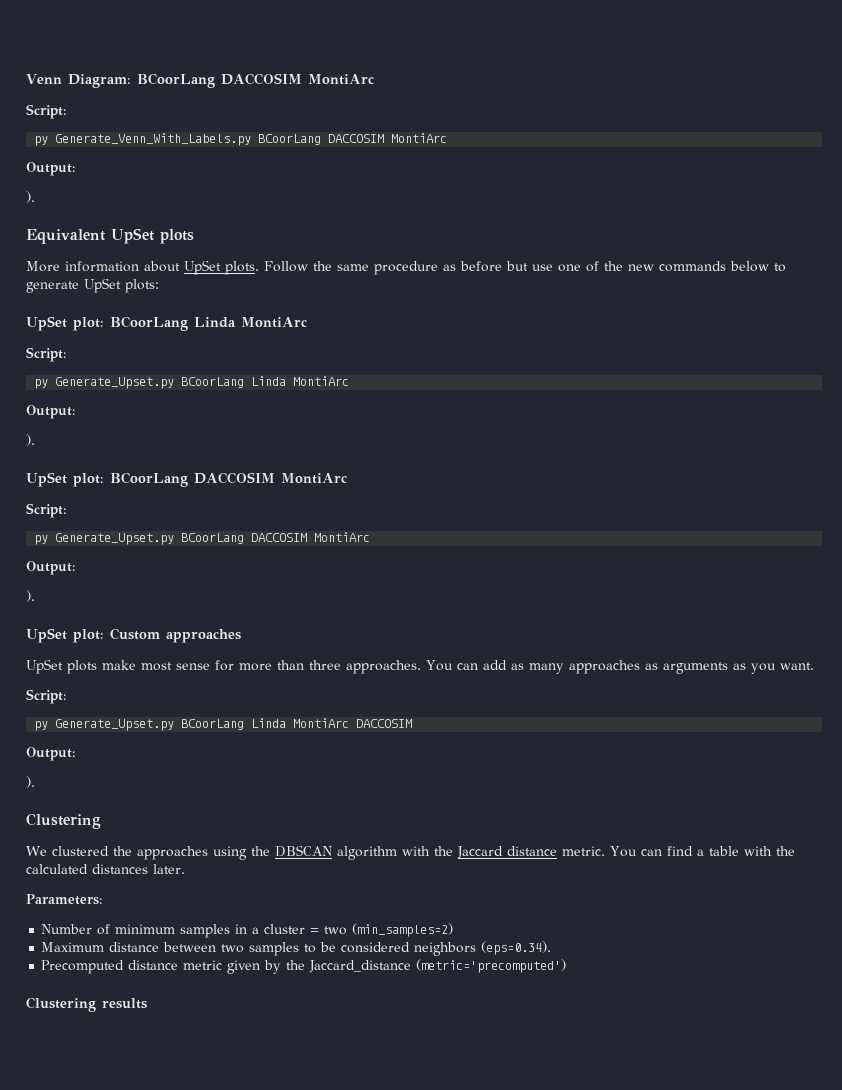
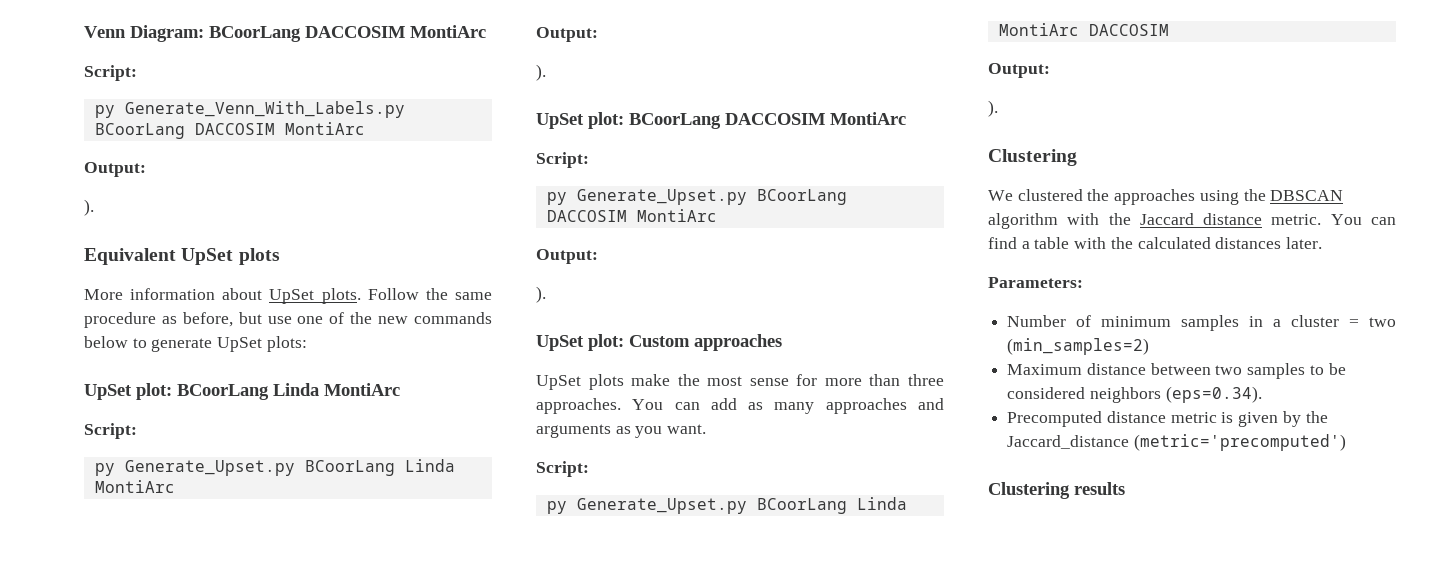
[460,261,502,272] before -> [182,312,233,327] before,
(136, 665) none -> [677,374,700,386] the
[644,663,658,670] as -> [918,398,944,410] and
(223, 965) none -> [1221,412,1234,423] is

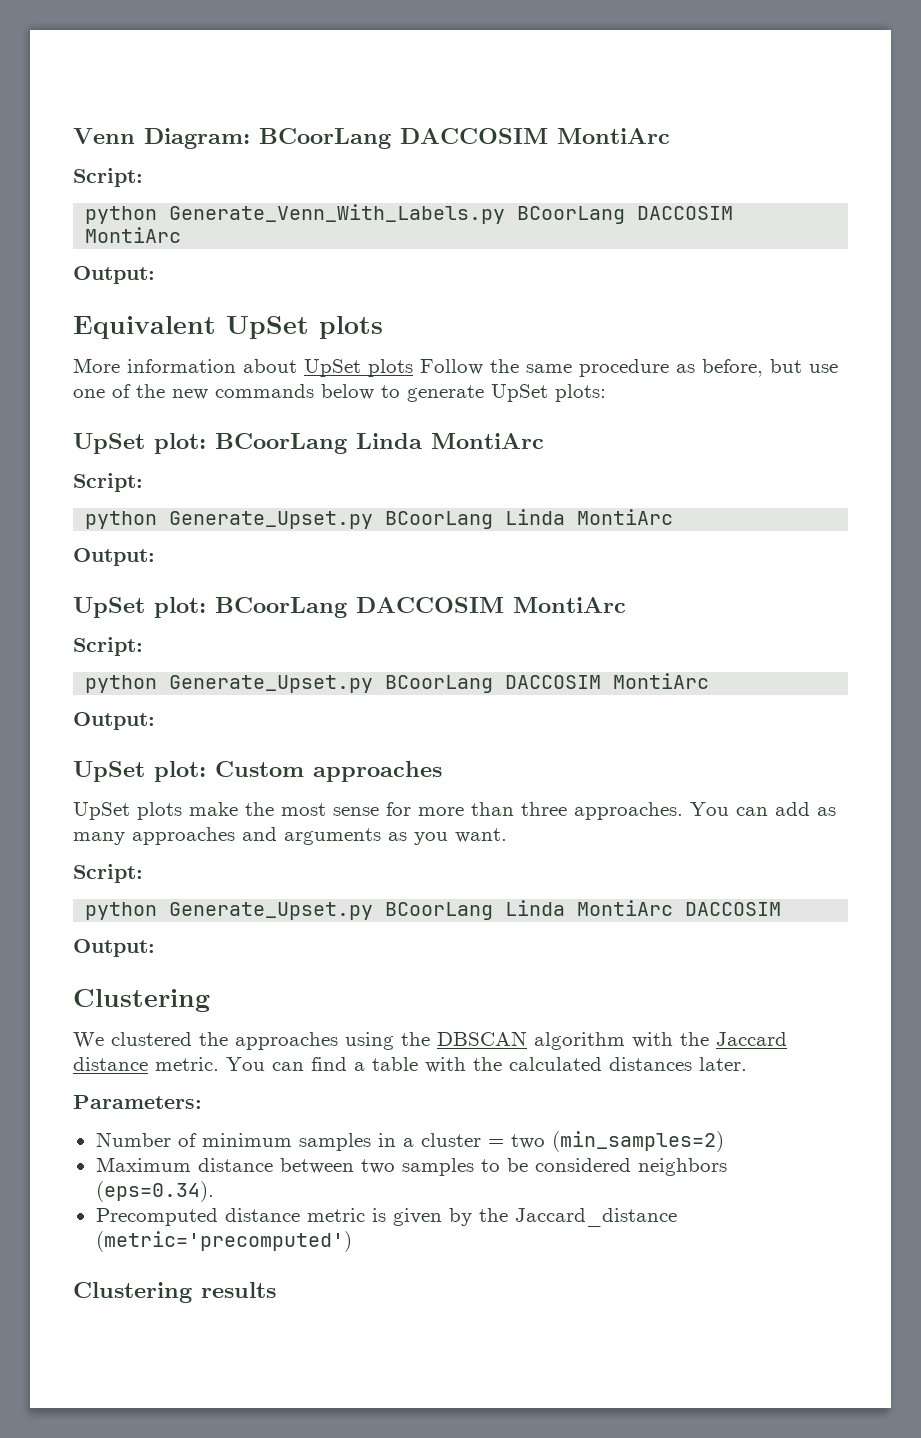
[94,105,115,118] py -> [85,206,158,224] python
[84,199,94,216] // ). -> (155, 275) none
[321,288,361,304] plots. -> [368,359,413,377] plots
[94,463,115,476] py -> [85,511,158,529] python
[536,64,546,81] // ). -> (155, 557) none
[546,192,567,205] py -> [85,675,158,693] python
[536,286,546,303] // ). -> (155, 721) none
[546,501,567,514] py -> [85,902,158,920] python
[988,100,998,117] // ). -> (155, 948) none

